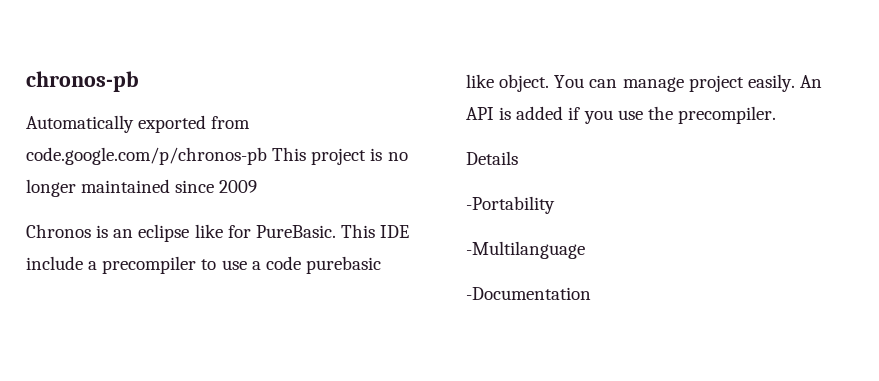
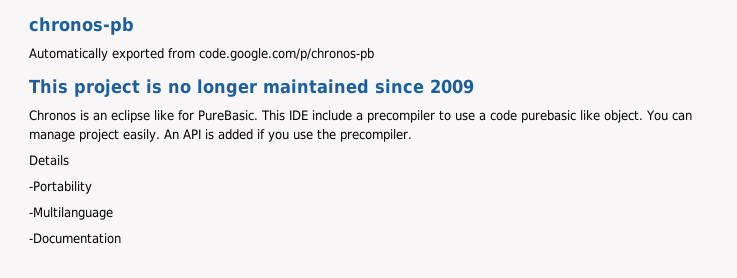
(267, 156) none -> (374, 54) //

